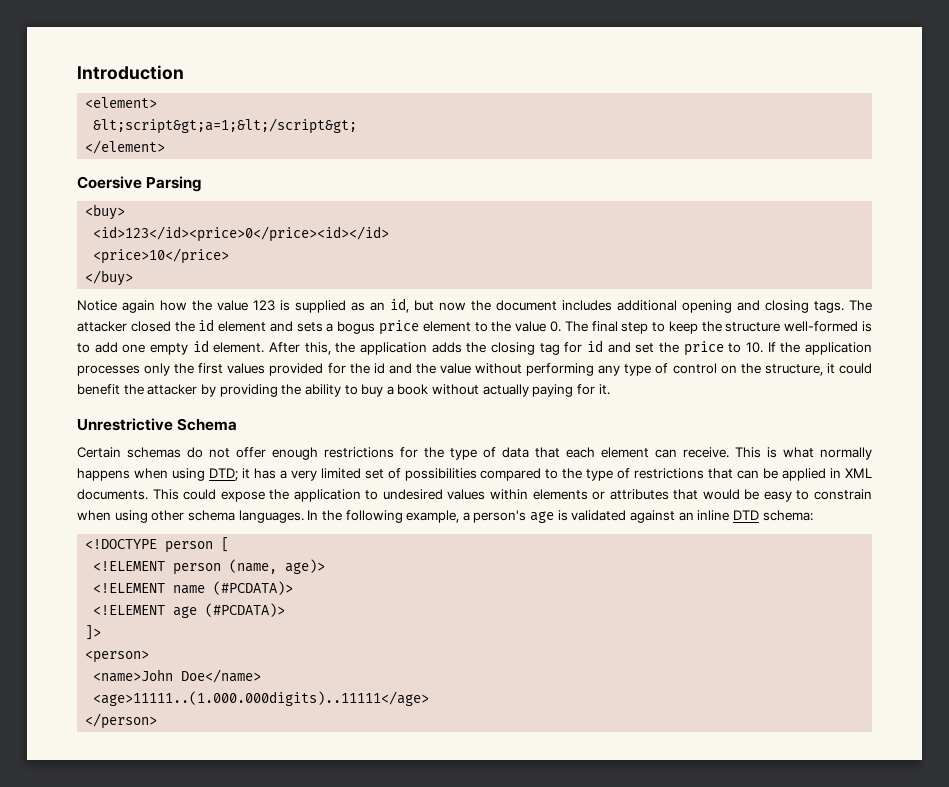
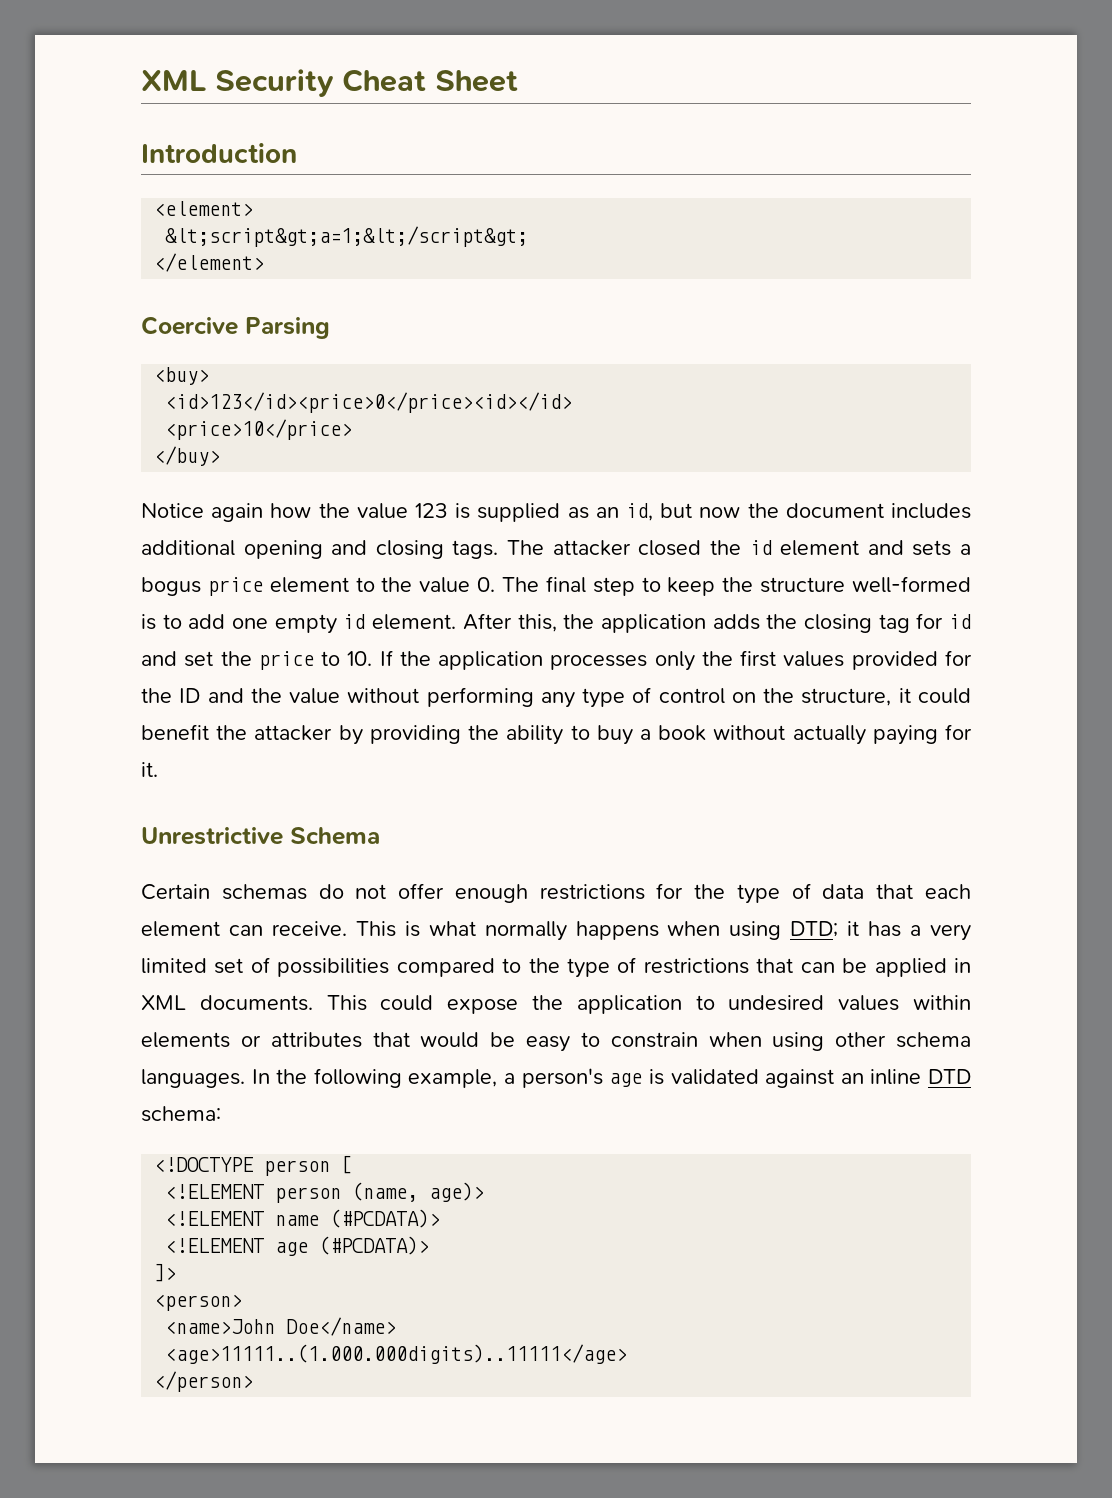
(77, 72) none -> [141,69,518,97] XML Security Cheat Sheet //
[77,176,142,189] Coersive -> [141,316,238,335] Coercive
[373,363,385,374] id -> [179,688,201,703] ID

